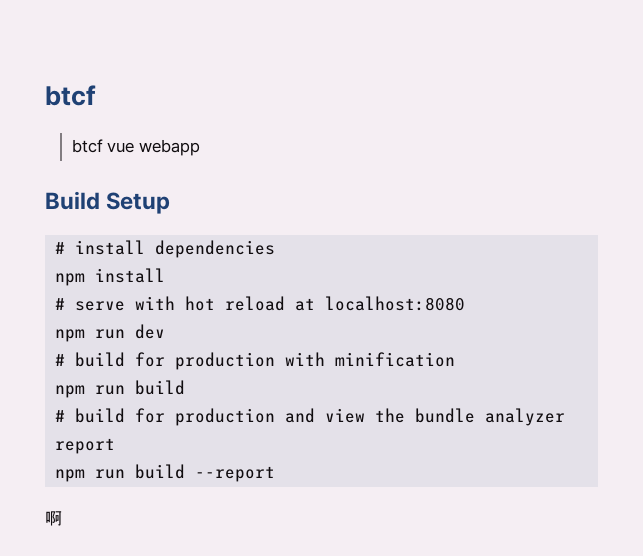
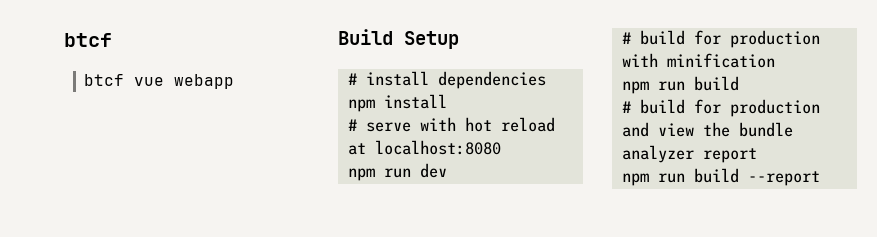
[45,511,62,526] // 啊 -> (820, 178) none

